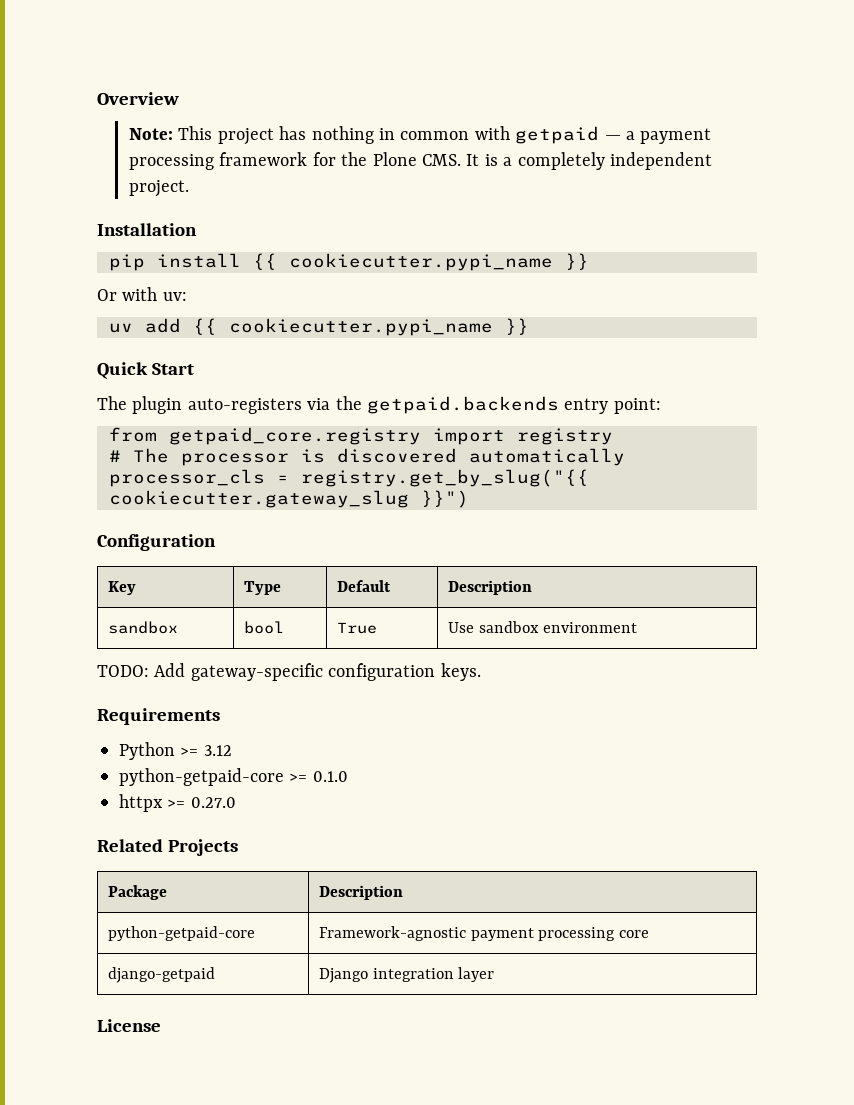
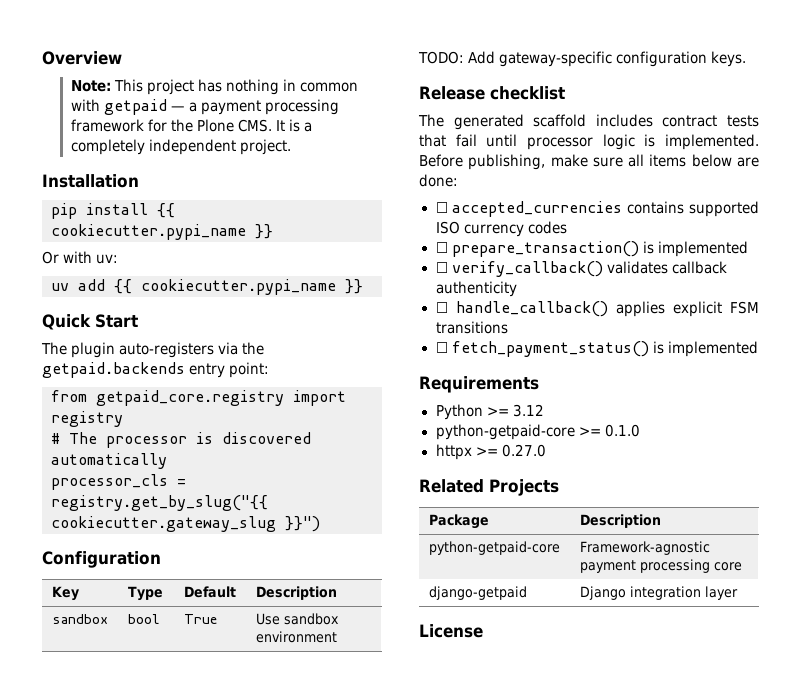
(481, 672) none -> [419,86,565,100] [418,114,759,130] [419,134,759,150] [419,154,759,170] [419,174,458,187] [435,201,759,217] [435,221,567,237] [435,241,748,257] [435,261,727,277] [435,281,517,297] [435,301,759,317] [435,321,508,334] [435,341,758,357] // Release checklist // The generated scaffold includes contract tests that fail until processor logic is implemented. Before publishing, make sure all items below are done: // ☐ accepted_currencies contains supported ISO currency codes // ☐ prepare_transaction() is implemented // ☐ verify_callback() validates callback authenticity // ☐ handle_callback() applies explicit FSM transitions // ☐ fetch_payment_status() is implemented

